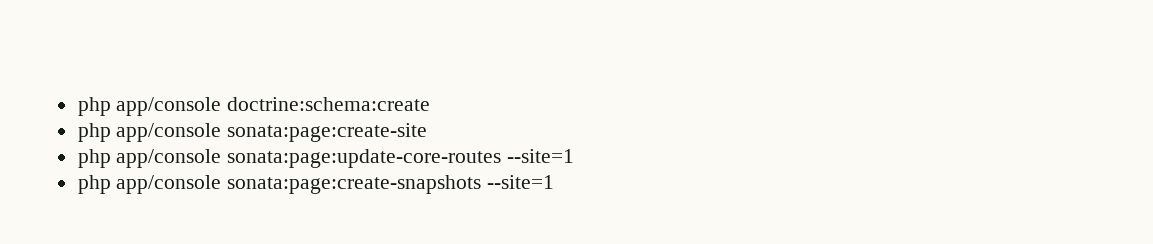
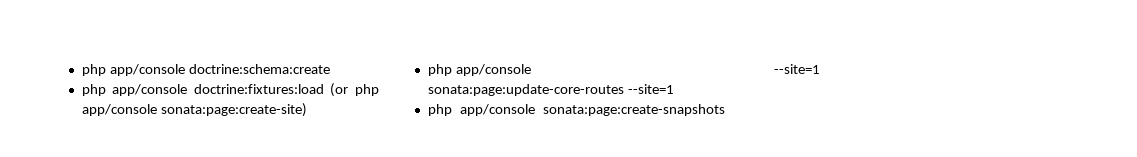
[227,123,428,142] sonata:page:create-site -> [193,83,379,97] [81,103,307,117] doctrine:fixtures:load (or php app/console sonata:page:create-site)

